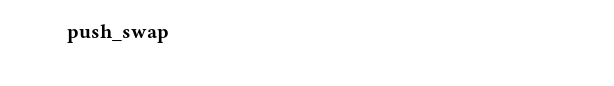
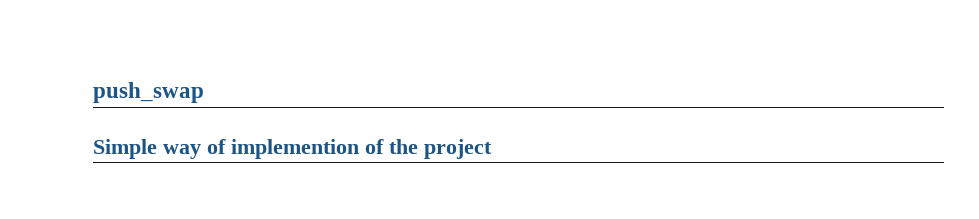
(169, 33) none -> [93,139,492,159] // Simple way of implemention of the project

